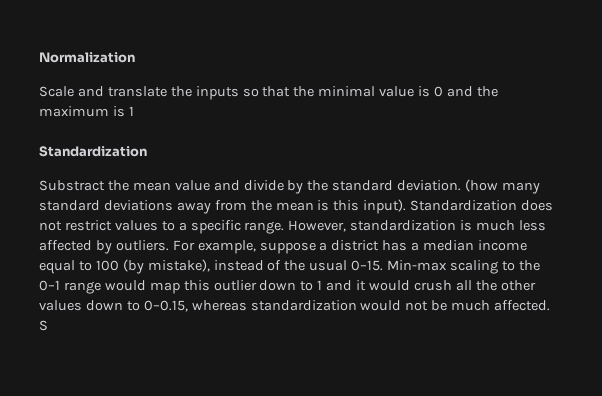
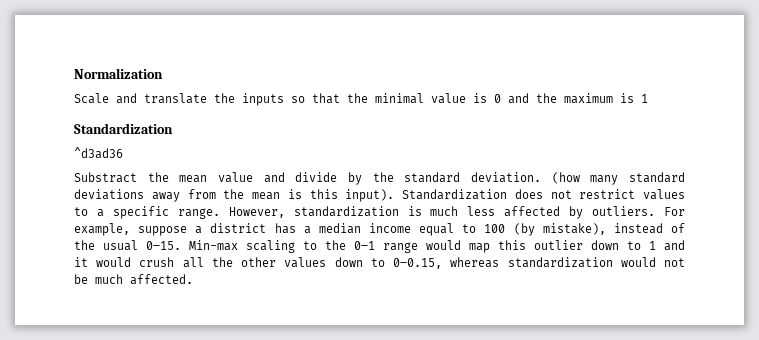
(147, 151) none -> [74,147,123,159] // ^d3ad36
[39,320,48,331] S -> (193, 279) none

